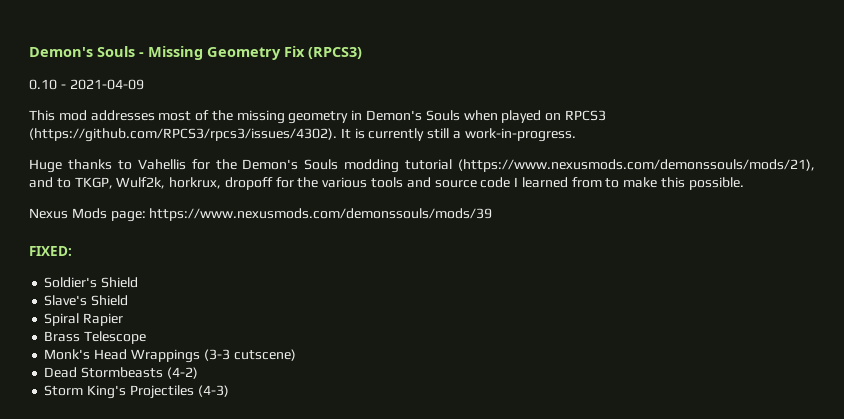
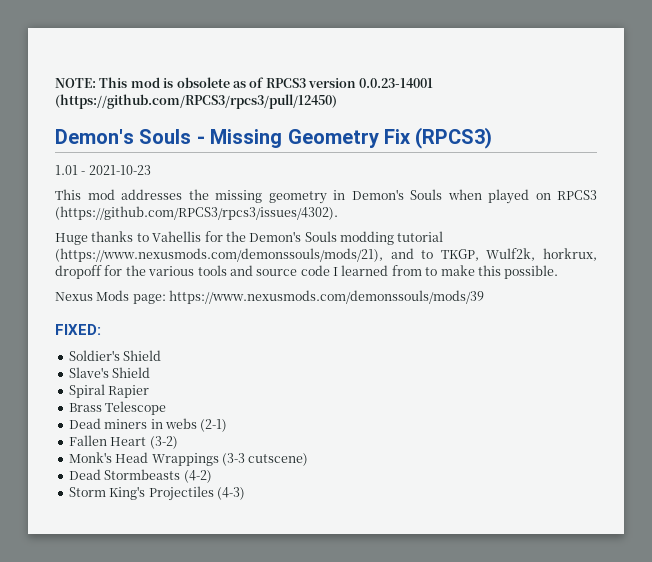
(29, 52) none -> [55,77,434,88] [55,94,337,109] NOTE: This mod is obsolete as of RPCS3 version 0.0.23-14001 (https://github.com/RPCS3/rpcs3/pull/12450) //
[29,79,144,90] 0.10 - 2021-04-09 -> [55,165,151,175] 1.01 - 2021-10-23
[158,110,210,121] most of -> (182, 194) none
[340,128,576,142] It is currently still a work-in-progress. -> (338, 213) none
(147, 337) none -> [68,418,228,432] [68,435,178,449] // Dead miners in webs (2-1) // Fallen Heart (3-2)

